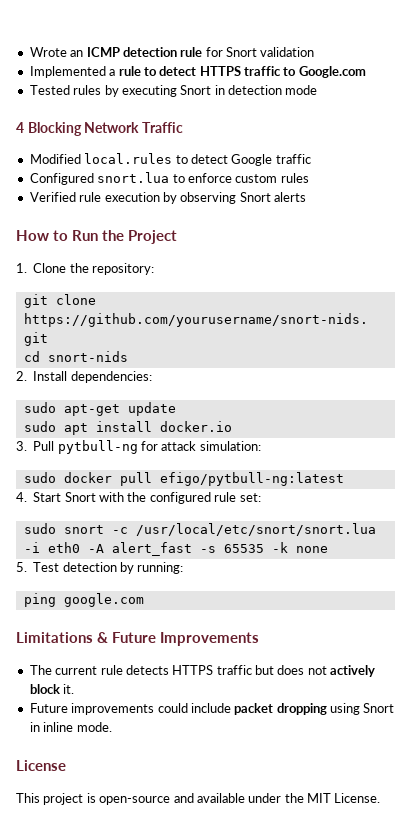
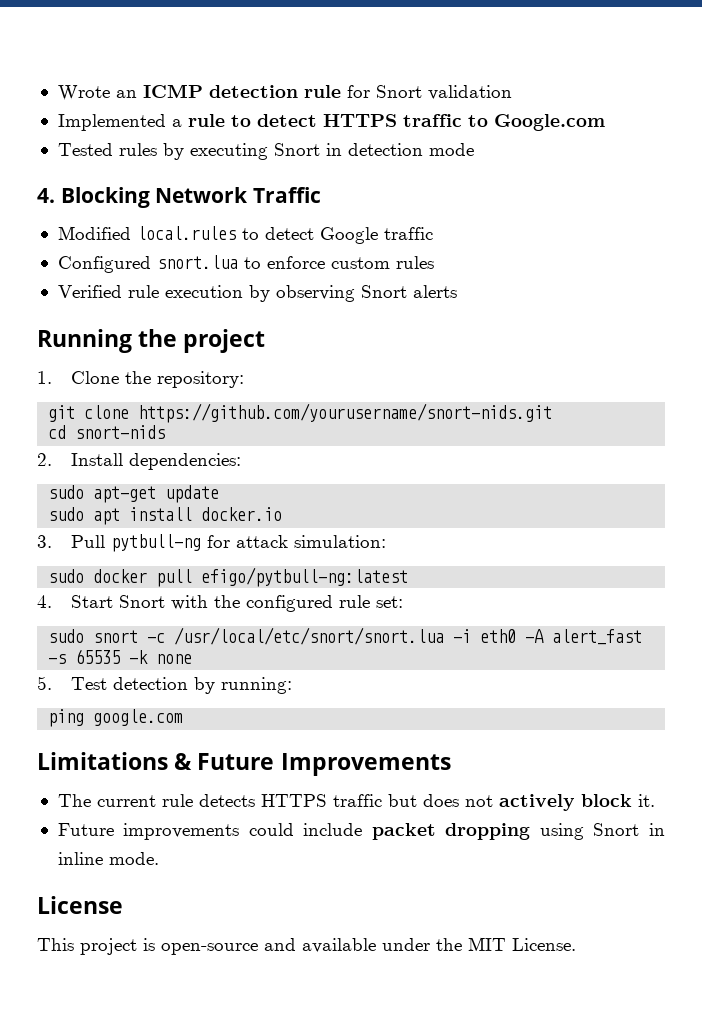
[16,122,24,133] 4 -> [37,188,55,203] 4.
[16,230,177,244] How to Run the Project -> [37,329,266,353] Running the project

